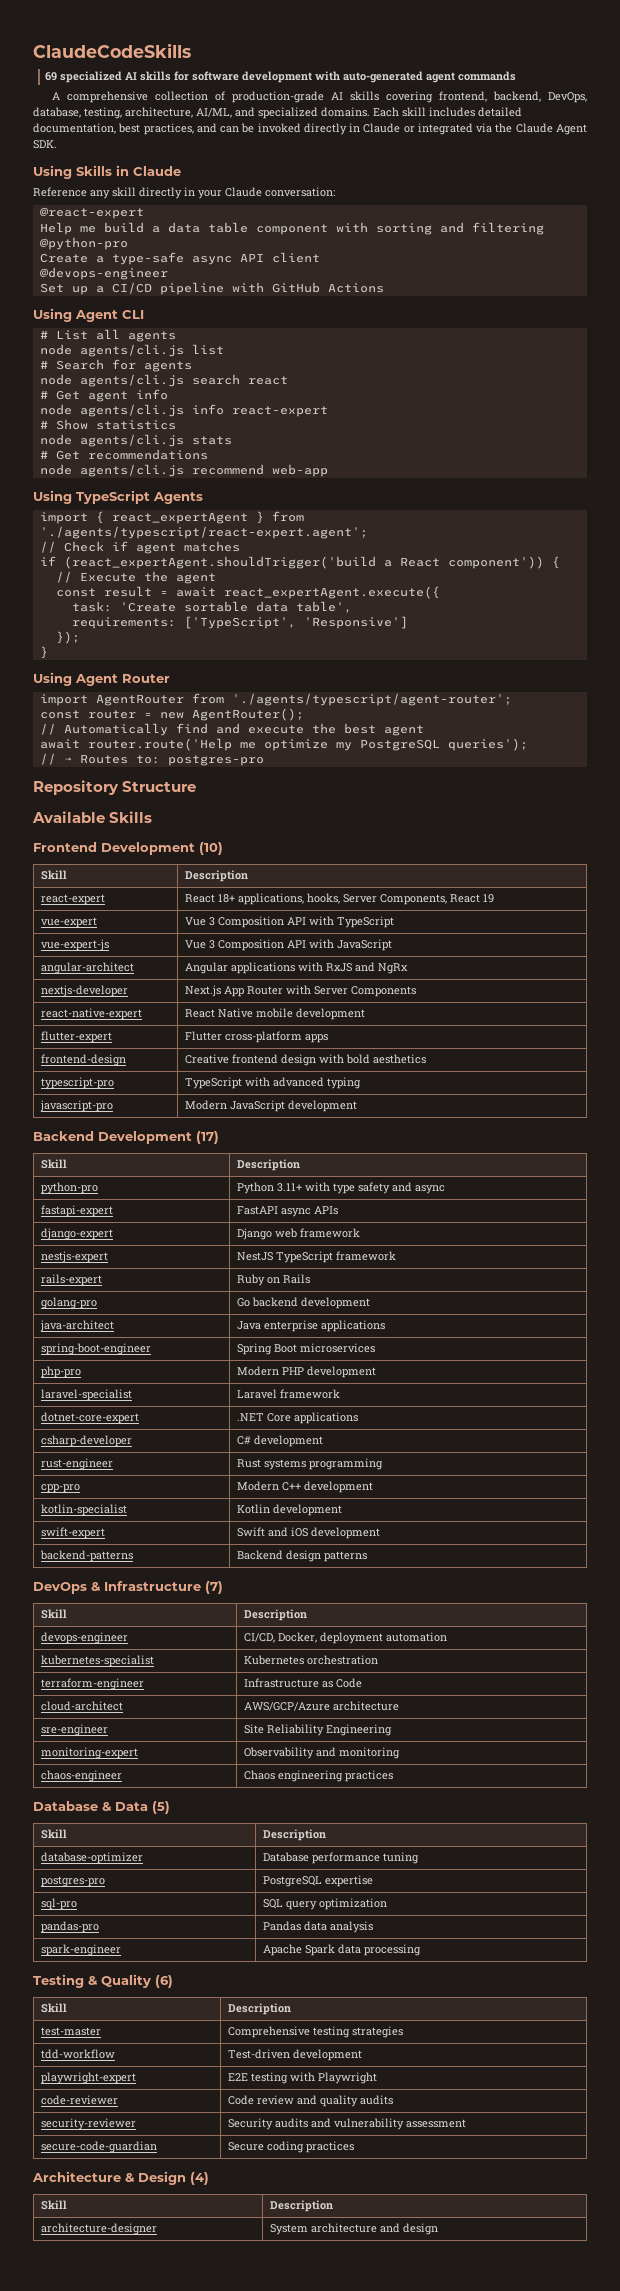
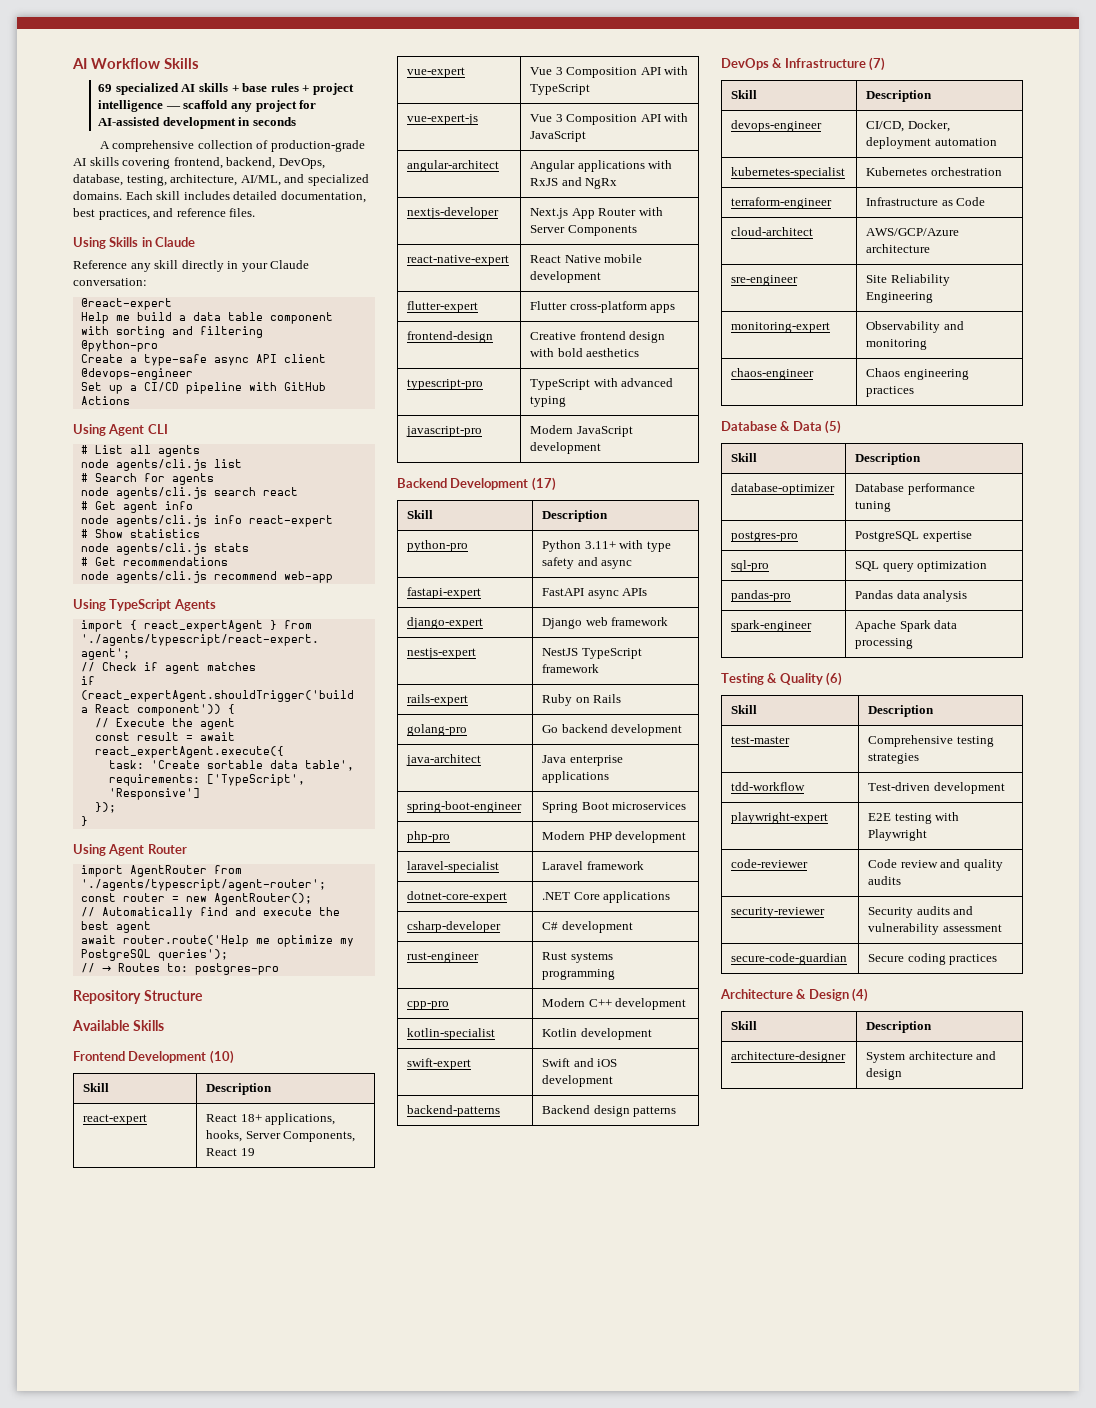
[33,43,191,58] ClaudeCodeSkills -> [72,58,200,69] AI Workflow Skills
[174,71,517,83] for software development with auto-generated agent commands -> [231,83,354,95] [98,100,317,112] [98,117,296,129] + base rules + project intelligence — scaffold any project for AI-assisted development in seconds
[220,123,587,135] [33,140,57,149] can be invoked directly in Claude or integrated via the Claude Agent SDK. -> [176,208,256,217] reference files.

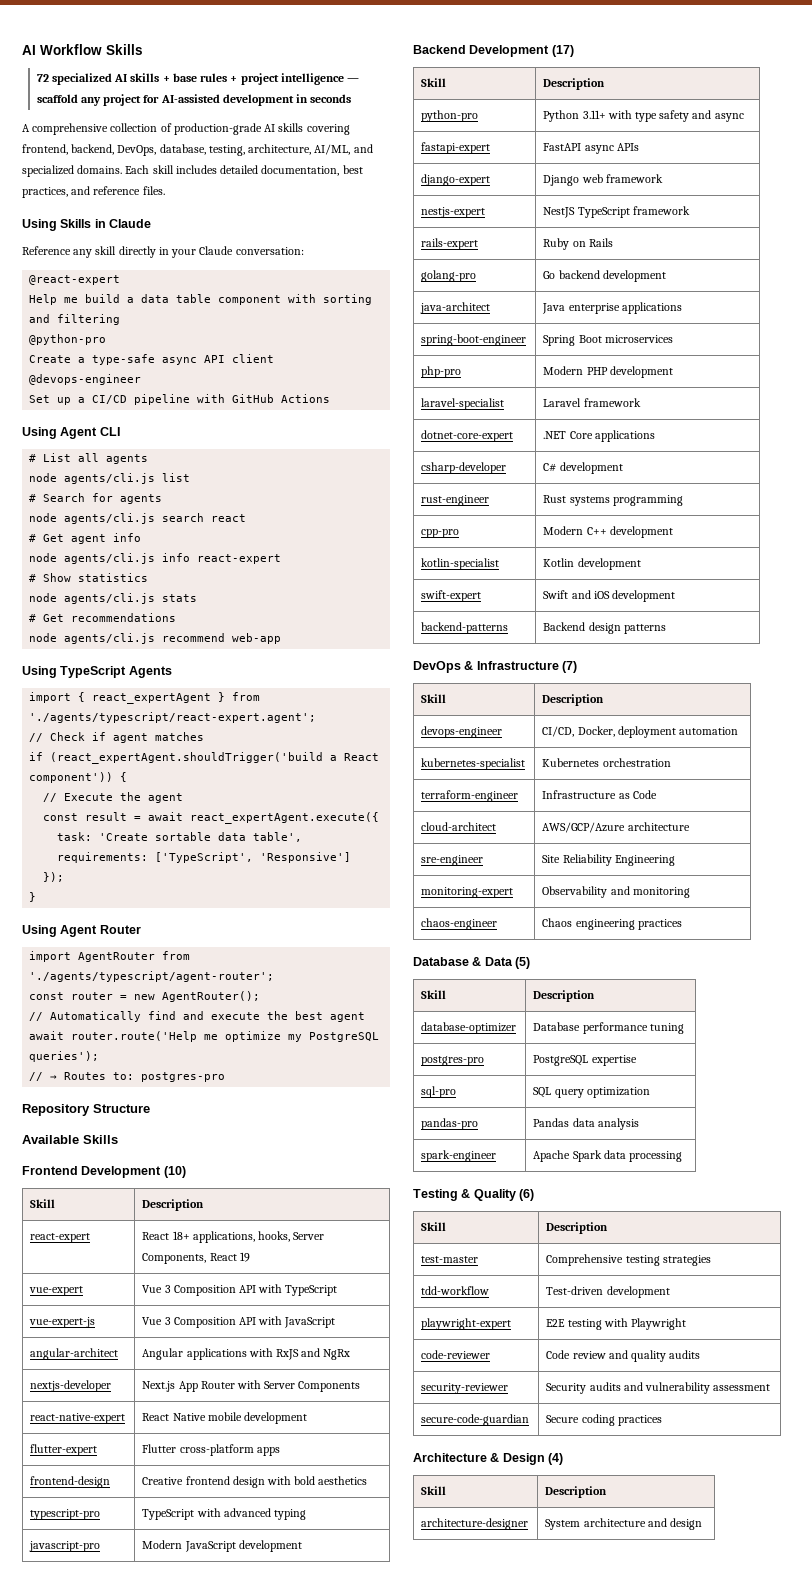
[98,84,113,92] 69 -> [36,74,49,82] 72

